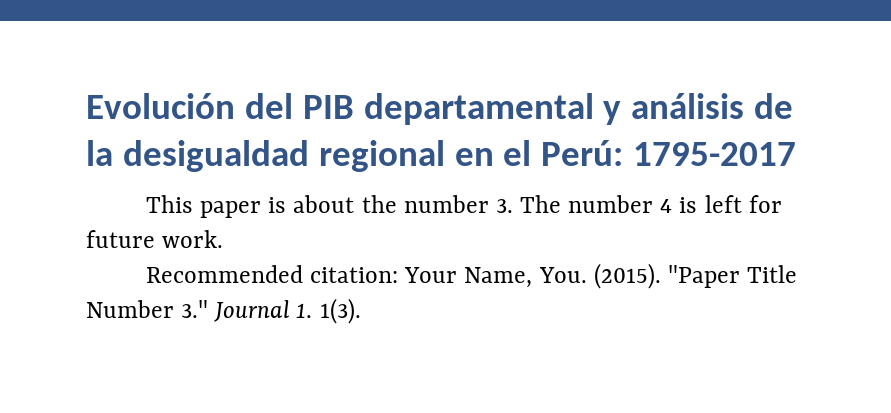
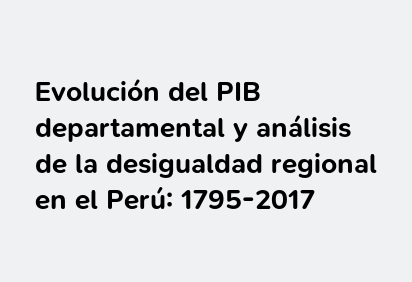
[145,195,782,218] [86,230,224,248] [145,263,797,289] [86,298,361,324] // This paper is about the number 3. The number 4 is left for future work. // Recommended citation: Your Name, You. (2015). "Paper Title Number 3." Journal 1. 1(3). -> (315, 199) none

